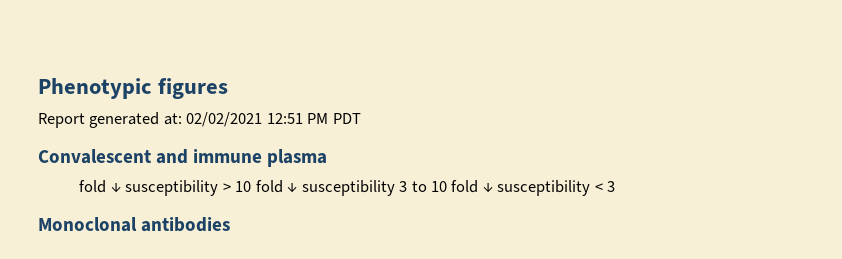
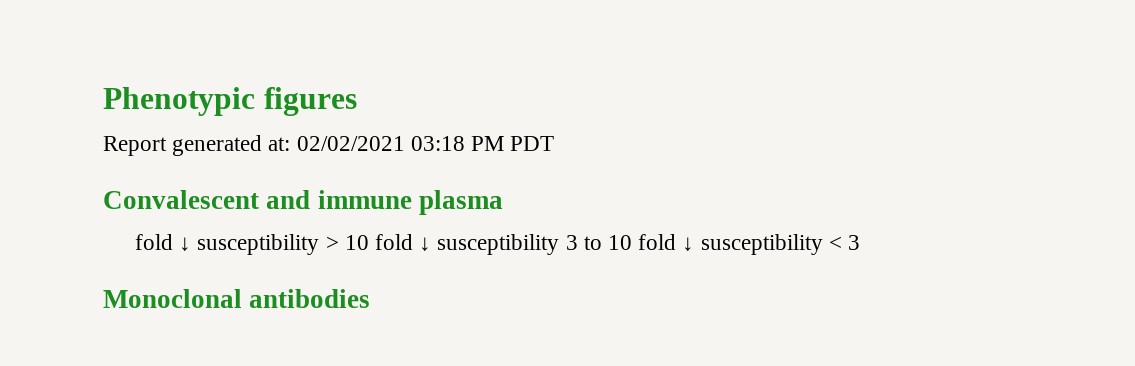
[266,113,303,124] 12:51 -> [410,136,465,151] 03:18

